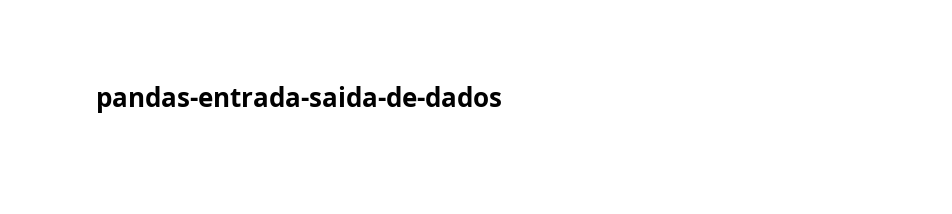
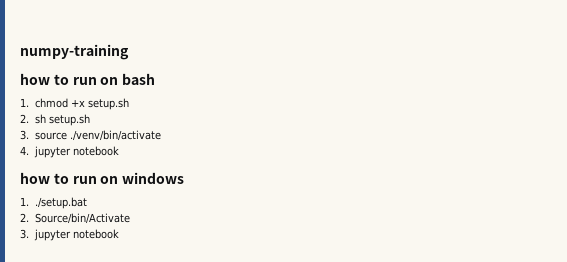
[96,86,502,113] pandas-entrada-saida-de-dados -> [20,44,129,60] [20,73,156,85] [20,98,129,110] [20,114,90,126] [20,130,161,141] [20,146,119,158] [20,172,185,184] [20,197,87,209] [20,213,130,224] [20,229,119,241] numpy-training // how to run on bash // 1. chmod +x setup.sh // 2. sh setup.sh // 3. source ./venv/bin/activate // 4. jupyter notebook // how to run on windows // 1. ./setup.bat // 2. Source/bin/Activate // 3. jupyter notebook

